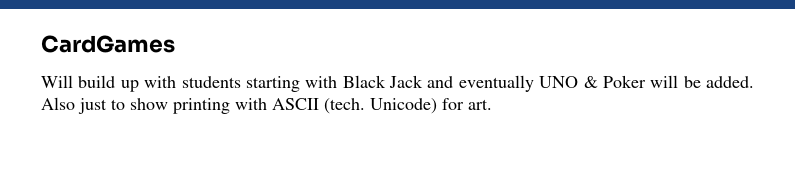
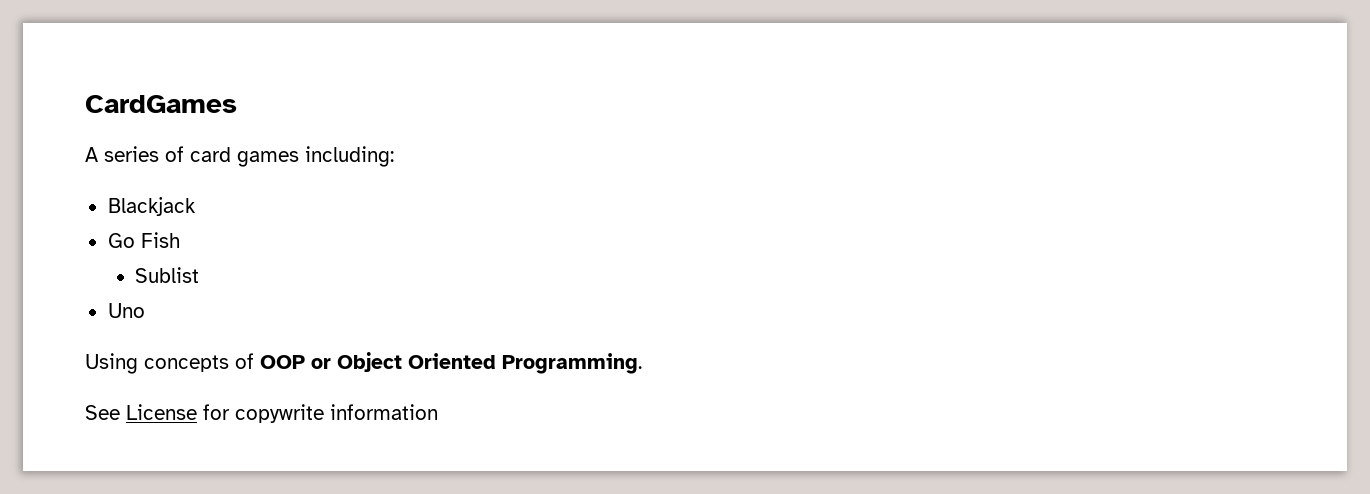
[41,75,754,92] [41,97,492,114] Will build up with students starting with Black Jack and eventually UNO & Poker will be added. Also just to show printing with ASCII (tech. Unicode) for art. -> [85,146,394,167] [107,197,196,216] [107,232,180,248] [135,267,200,283] [107,303,145,318] [85,352,642,374] [85,404,438,423] A series of card games including: // Blackjack // Go Fish // Sublist // Uno // Using concepts of OOP or Object Oriented Programming. // See License for copywrite information

